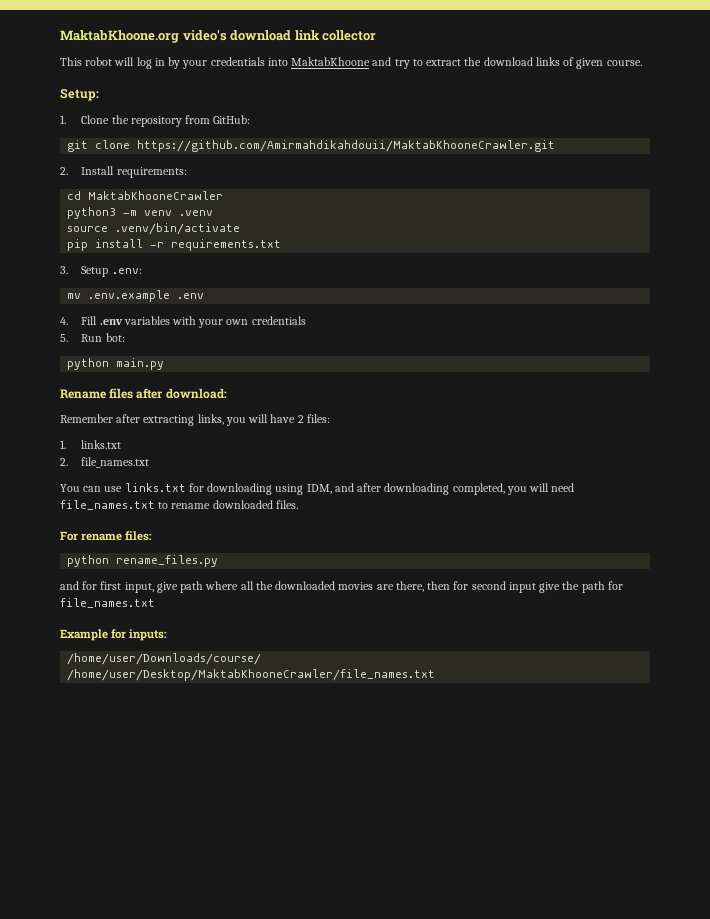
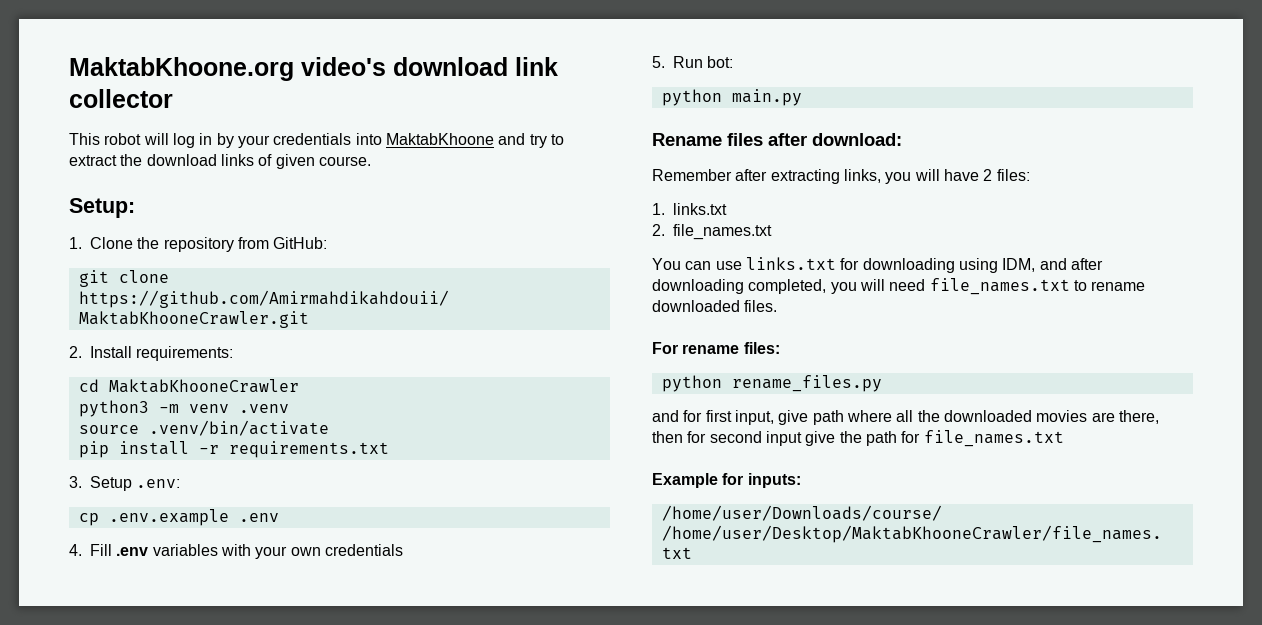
[67,293,82,299] mv -> [78,513,99,526] cp

